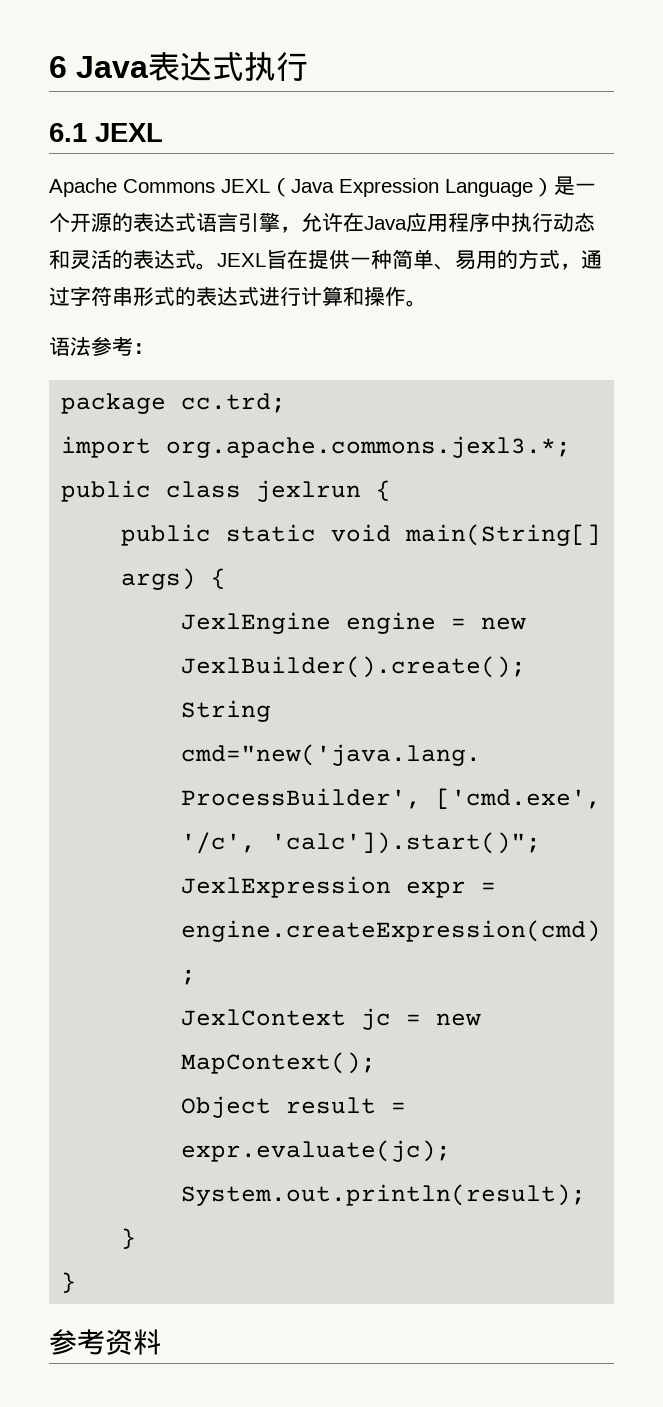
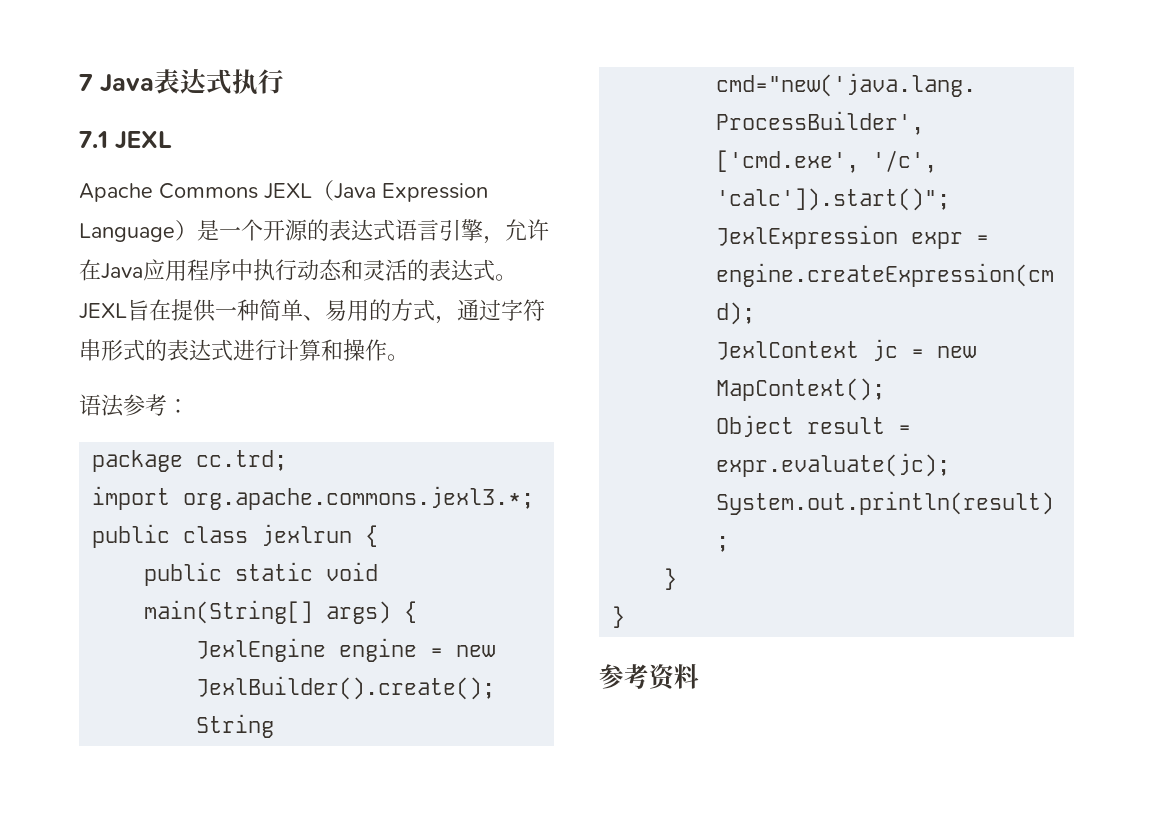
[49,56,67,78] 6 -> [79,74,93,91] 7
[49,123,87,142] 6.1 -> [79,131,108,148] 7.1

